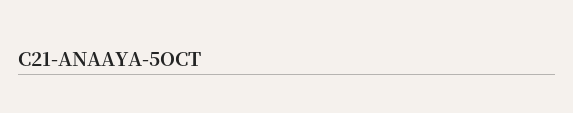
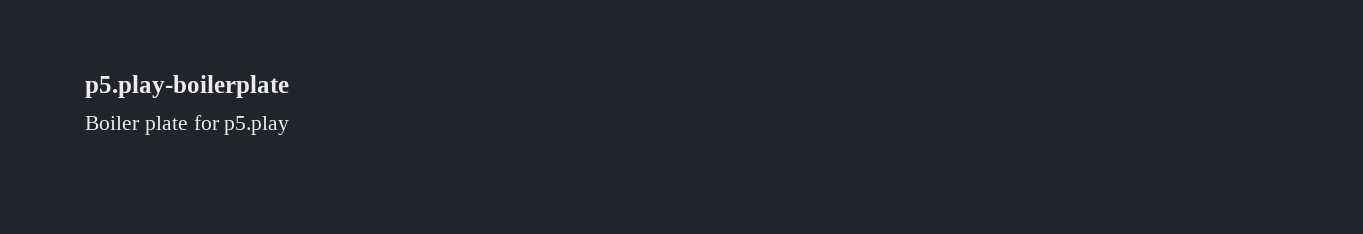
[18,52,201,66] C21-ANAAYA-5OCT -> [85,75,289,98] [85,115,290,135] p5.play-boilerplate // Boiler plate for p5.play

